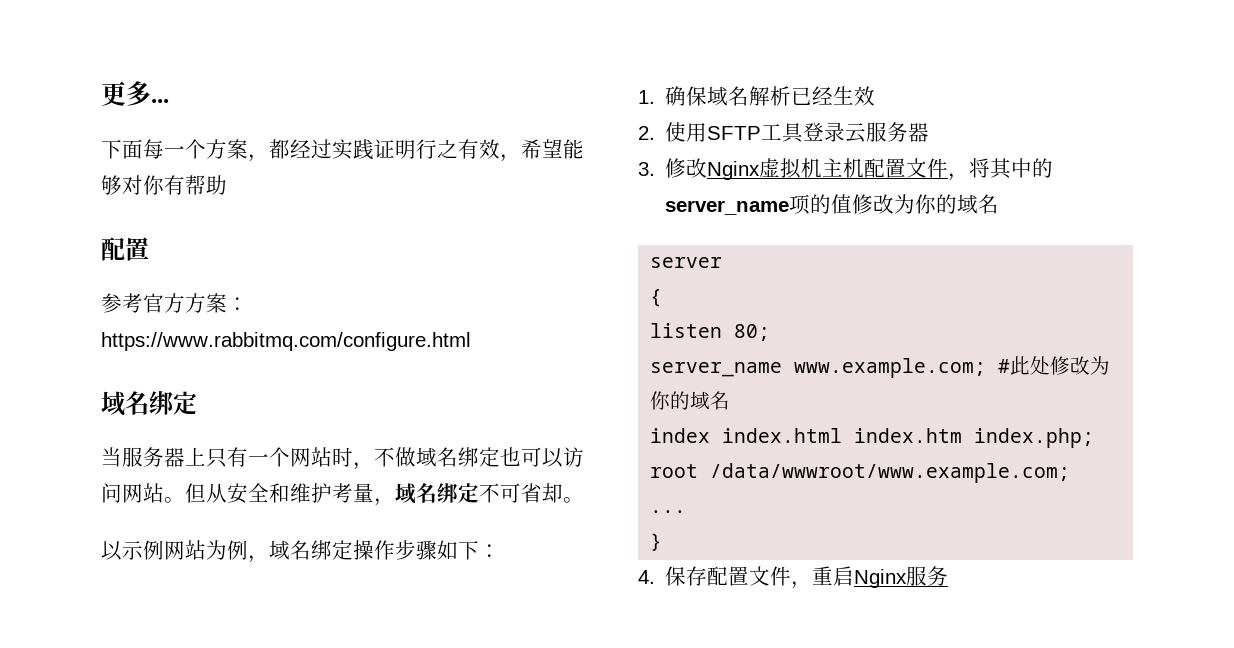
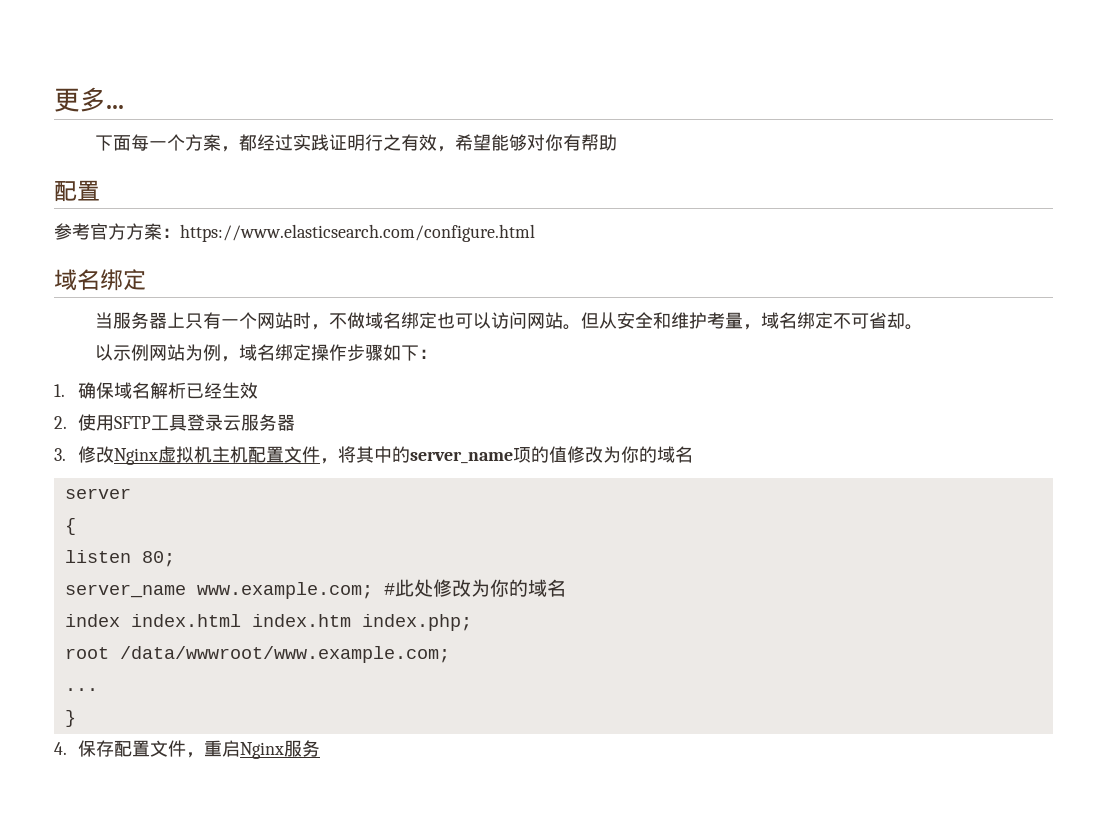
[101,332,471,351] https://www.rabbitmq.com/configure.html -> [180,224,535,242] https://www.elasticsearch.com/configure.html

